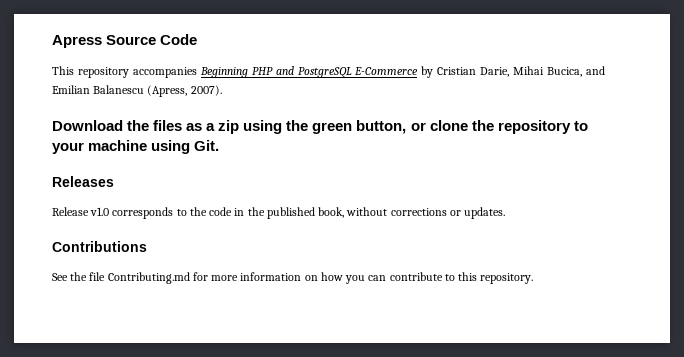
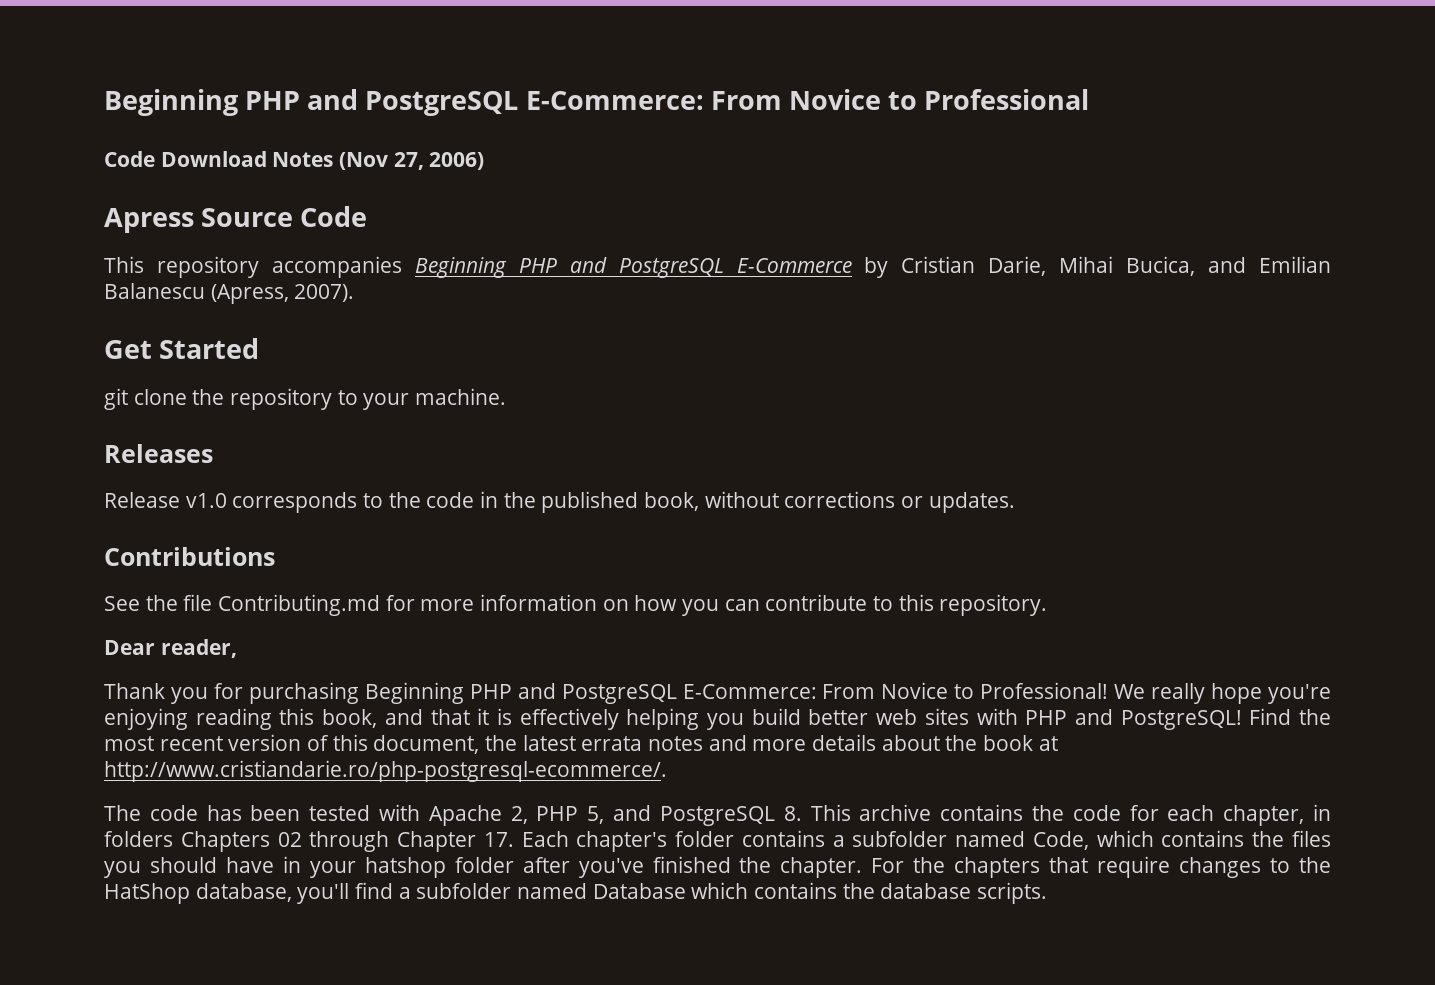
(52, 41) none -> [104,89,1090,116] [104,151,485,170] Beginning PHP and PostgreSQL E-Commerce: From Novice to Professional // Code Download Notes (Nov 27, 2006) //
[52,120,426,134] Download the files as a zip using the green button, or -> [104,338,260,359] [104,388,128,410] Get Started // git
[88,140,220,154] machine using Git. -> [415,388,507,405] machine.
(534, 278) none -> [104,639,237,658] [104,682,1332,704] [104,708,1332,730] [104,734,1058,754] [104,760,667,782] [104,804,1332,826] [104,830,1331,852] [104,856,1331,878] [104,882,1048,904] // Dear reader, // Thank you for purchasing Beginning PHP and PostgreSQL E-Commerce: From Novice to Professional! We really hope you're enjoying reading this book, and that it is effectively helping you build better web sites with PHP and PostgreSQL! Find the most recent version of this document, the latest errata notes and more details about the book at http://www.cristiandarie.ro/php-postgresql-ecommerce/. // The code has been tested with Apache 2, PHP 5, and PostgreSQL 8. This archive contains the code for each chapter, in folders Chapters 02 through Chapter 17. Each chapter's folder contains a subfolder named Code, which contains the files you should have in your hatshop folder after you've finished the chapter. For the chapters that require changes to the HatShop database, you'll find a subfolder named Database which contains the database scripts.

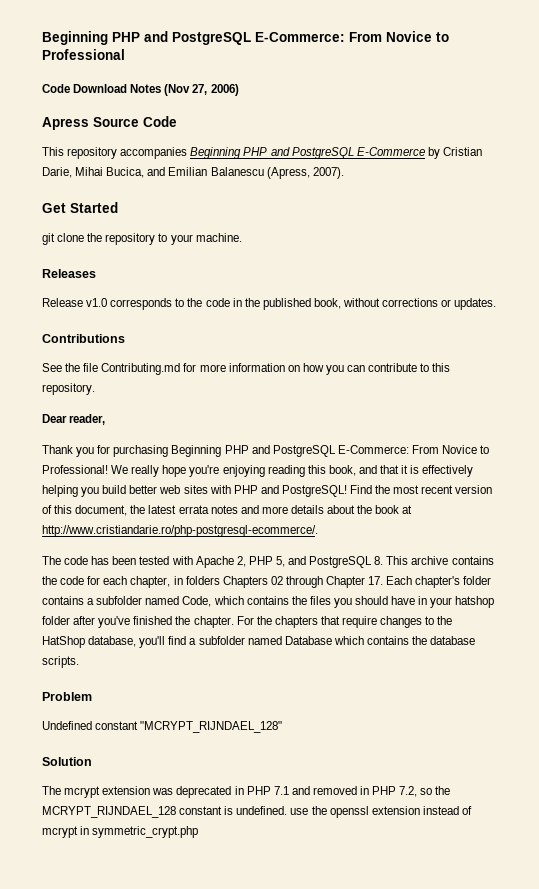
(1048, 893) none -> [42,692,92,701] [42,721,283,733] [42,757,92,766] [42,786,451,798] [42,806,472,818] [42,826,199,838] // Problem // Undefined constant "MCRYPT_RIJNDAEL_128" // Solution // The mcrypt extension was deprecated in PHP 7.1 and removed in PHP 7.2, so the MCRYPT_RIJNDAEL_128 constant is undefined. use the openssl extension instead of mcrypt in symmetric_crypt.php

